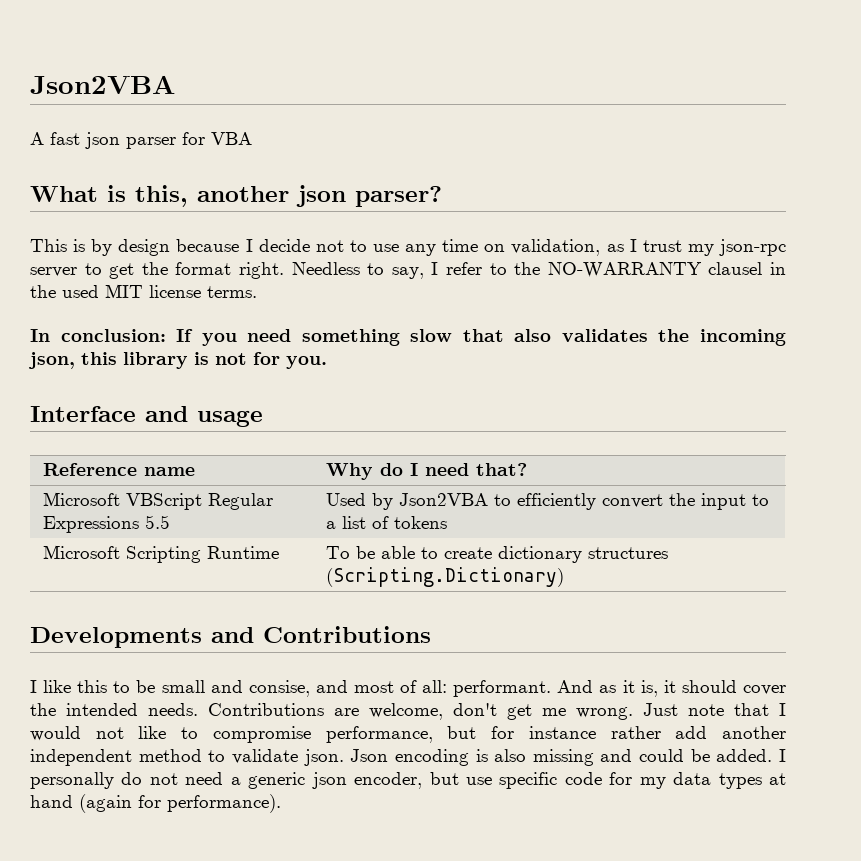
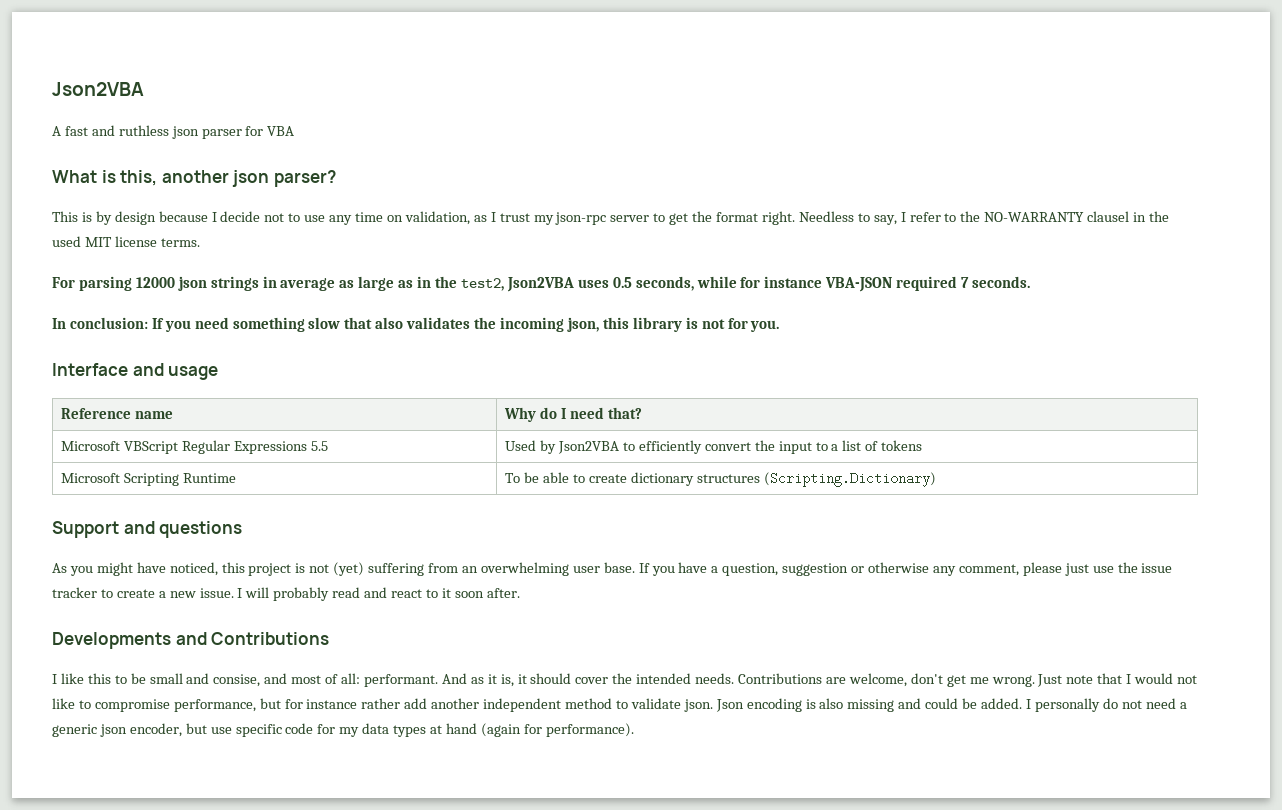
(80, 138) none -> [91,125,169,136] and ruthless
(257, 292) none -> [52,276,1031,292] // For parsing 12000 json strings in average as large as in the test2, Json2VBA uses 0.5 seconds, while for instance VBA-JSON required 7 seconds.
(565, 577) none -> [52,521,243,538] [52,562,1173,576] [52,587,520,601] // Support and questions // As you might have noticed, this project is not (yet) suffering from an overwhelming user base. If you have a question, suggestion or otherwise any comment, please just use the issue tracker to create a new issue. I will probably read and react to it soon after.

